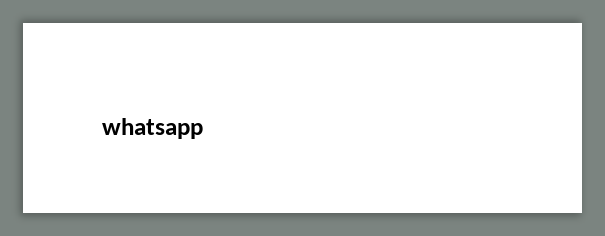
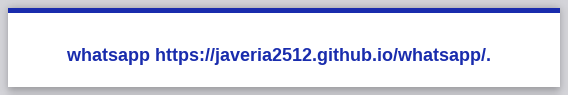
(203, 128) none -> [155,48,491,65] https://javeria2512.github.io/whatsapp/.

